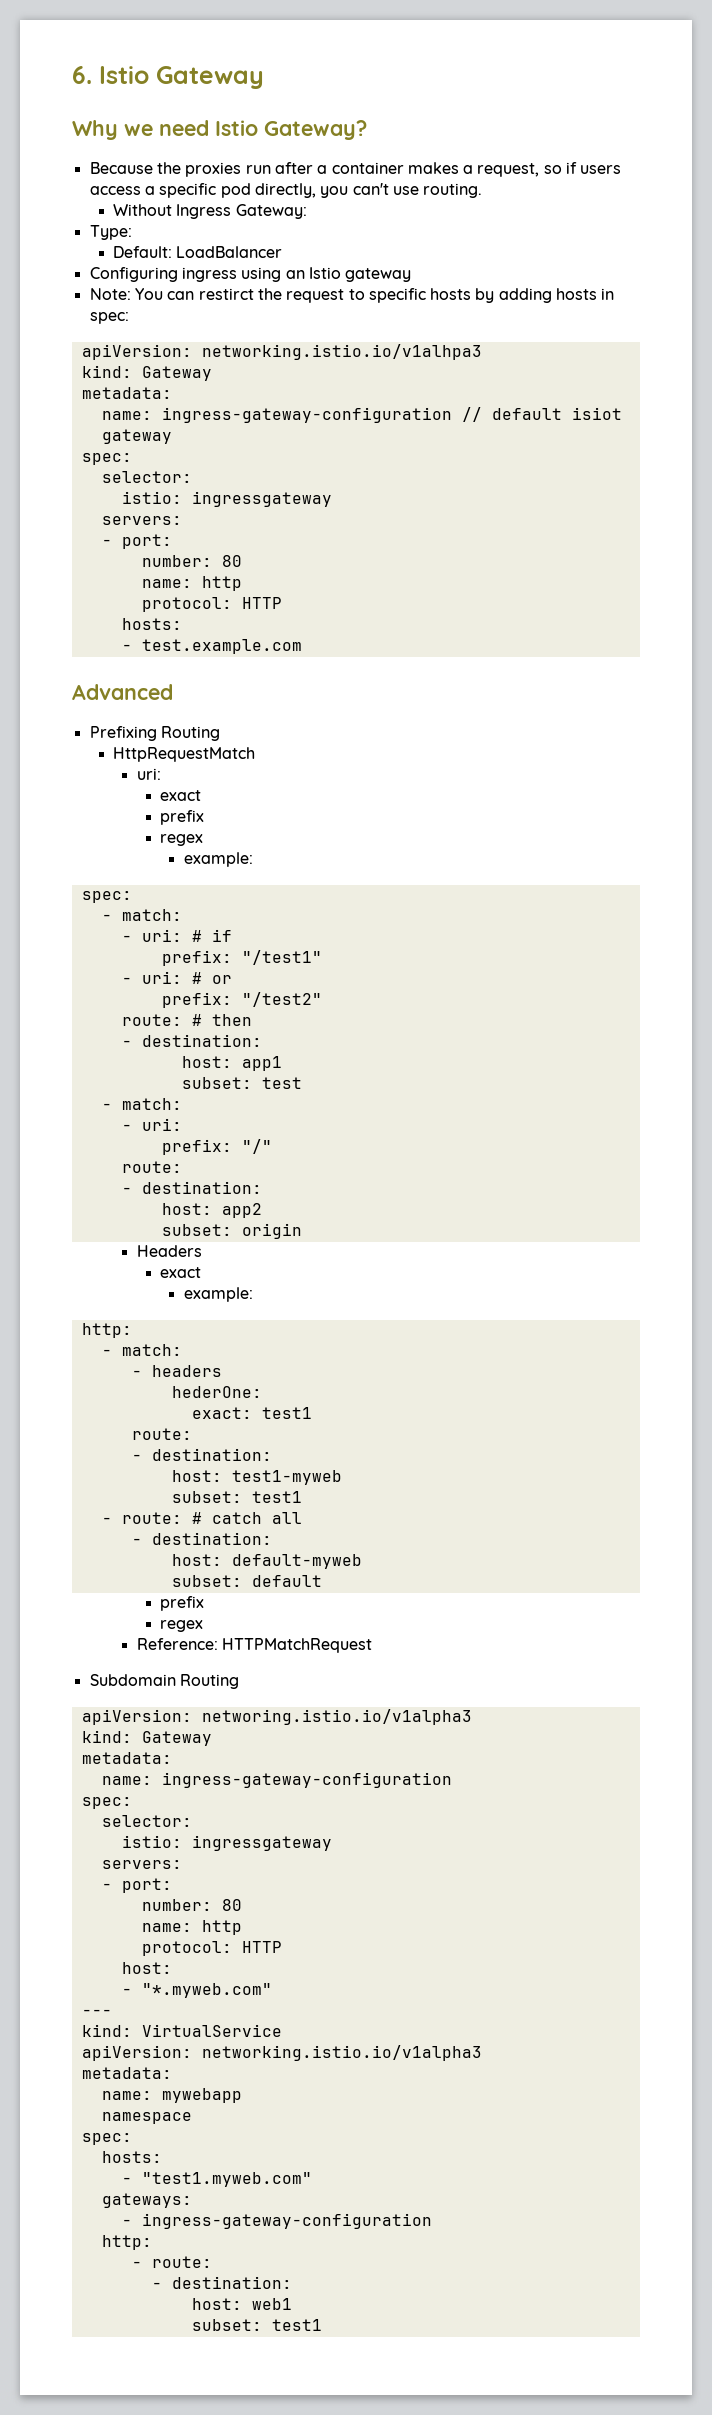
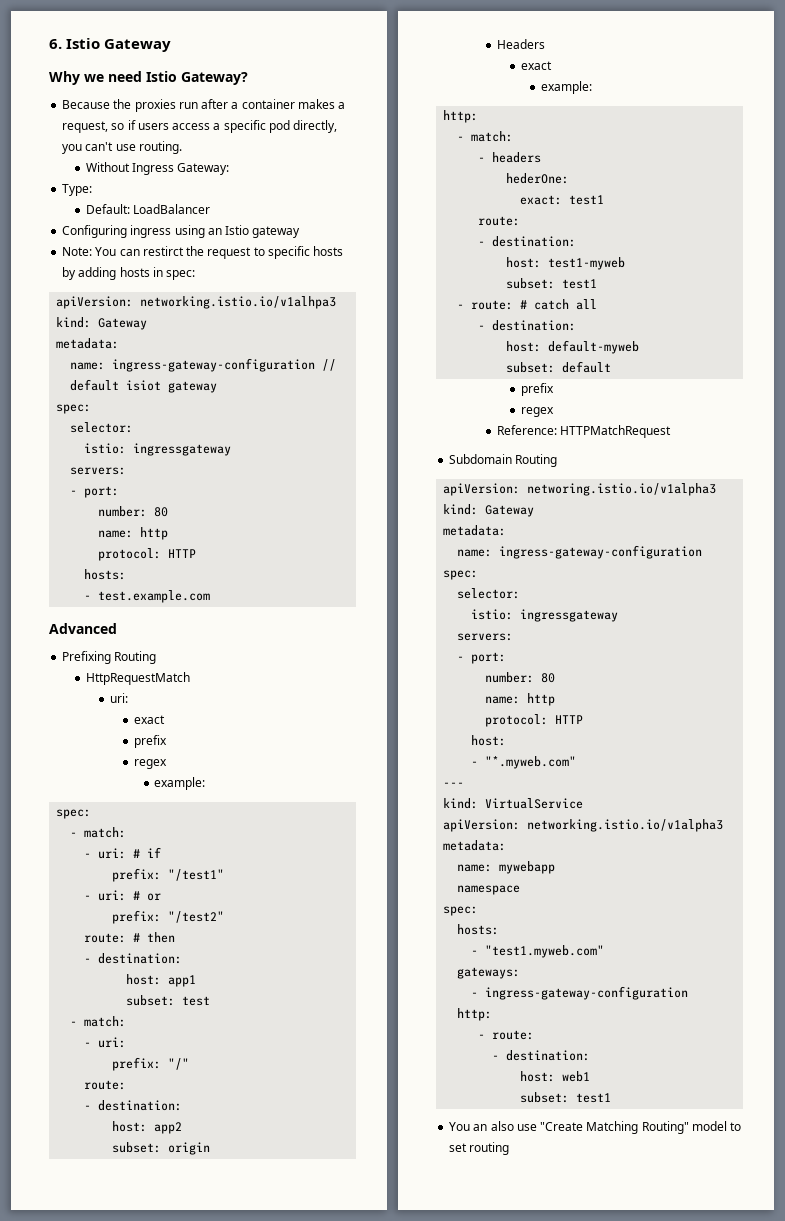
(322, 2325) none -> [449,1121,742,1134] [449,1142,510,1155] // You an also use "Create Matching Routing" model to set routing

